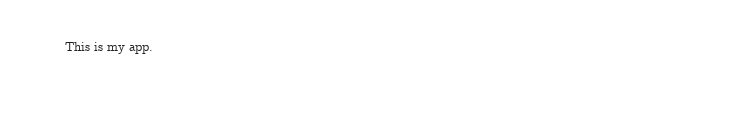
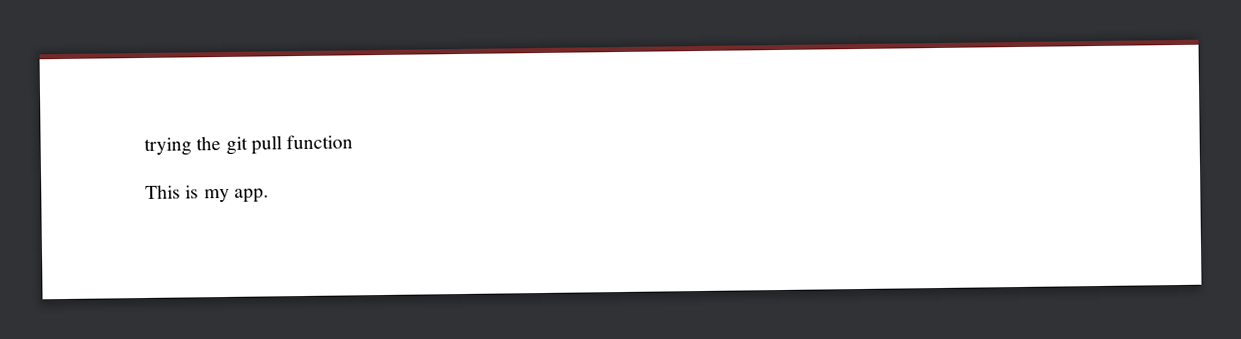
(65, 46) none -> [144,134,354,156] trying the git pull function //

